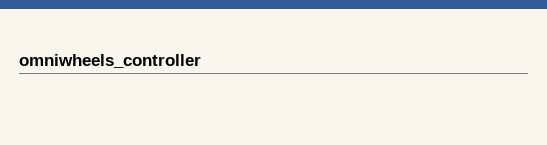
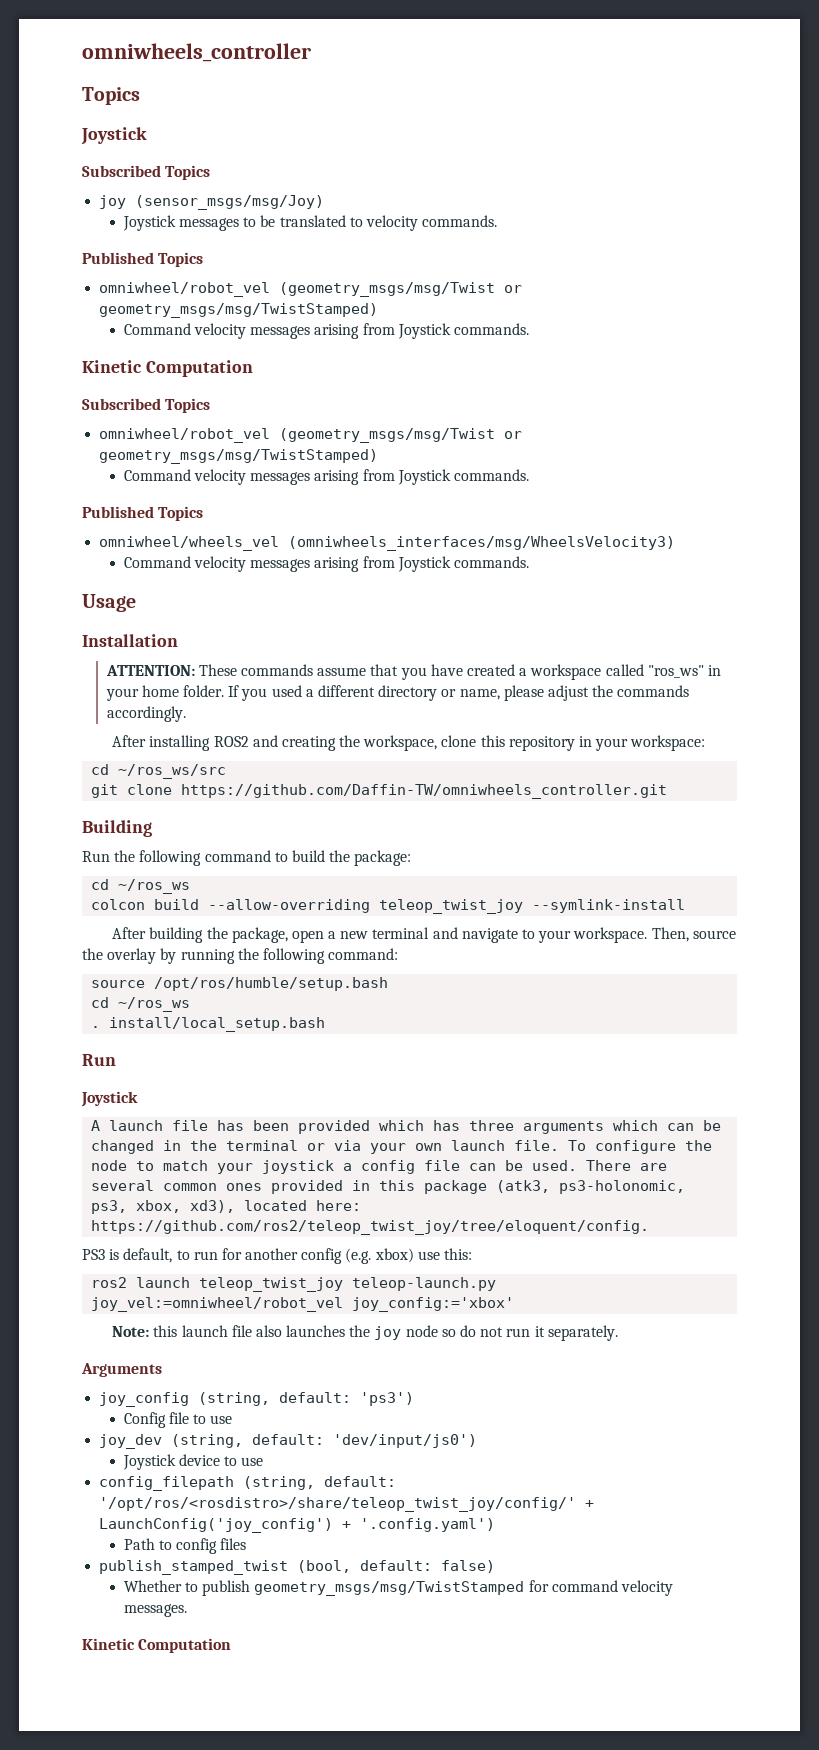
(201, 61) none -> [82,87,140,105] [81,127,147,145] [82,165,211,180] [99,195,325,210] [122,215,498,231] [82,252,204,267] [99,282,523,297] [99,303,379,318] [123,323,529,339] [82,360,253,377] [82,398,211,413] [99,428,523,443] [99,449,379,464] [123,469,529,485] [82,506,204,521] [99,536,676,551] [123,556,529,572] [82,594,136,612] [82,634,178,647] [105,664,721,680] [105,685,690,701] [106,706,186,722] [112,735,706,751] [91,764,227,779] [91,784,668,799] [82,820,152,837] [82,850,412,866] [91,879,191,894] [91,899,686,914] [112,927,736,943] [82,948,399,964] [91,977,389,991] [91,997,191,1012] [91,1017,326,1032] [82,1054,116,1066] [81,1091,138,1107] [91,1120,722,1134] [91,1140,713,1154] [91,1160,668,1174] [91,1180,686,1194] [91,1200,362,1214] [91,1220,650,1235] [82,1248,473,1264] [91,1277,497,1292] [91,1297,515,1312] [112,1325,618,1341] [81,1363,162,1377] [99,1392,415,1407] [123,1412,233,1428] [99,1434,478,1449] [122,1454,264,1470] [99,1476,397,1491] [99,1497,595,1512] [99,1518,496,1533] [123,1538,247,1554] [99,1560,496,1575] [123,1580,673,1596] [123,1604,187,1617] [82,1638,232,1653] // Topics // Joystick // Subscribed Topics // joy (sensor_msgs/msg/Joy) // Joystick messages to be translated to velocity commands. // Published Topics // omniwheel/robot_vel (geometry_msgs/msg/Twist or geometry_msgs/msg/TwistStamped) // Command velocity messages arising from Joystick commands. // Kinetic Computation // Subscribed Topics // omniwheel/robot_vel (geometry_msgs/msg/Twist or geometry_msgs/msg/TwistStamped) // Command velocity messages arising from Joystick commands. // Published Topics // omniwheel/wheels_vel (omniwheels_interfaces/msg/WheelsVelocity3) // Command velocity messages arising from Joystick commands. // Usage // Installation // ATTENTION: These commands assume that you have created a workspace called "ros_ws" in your home folder. If you used a different directory or name, please adjust the commands accordingly. // After installing ROS2 and creating the workspace, clone this repository in your workspace: // cd ~/ros_ws/src // git clone https://github.com/Daffin-TW/omniwheels_controller.git // Building // Run the following command to build the package: // cd ~/ros_ws // colcon build --allow-overriding teleop_twist_joy --symlink-install // After building the package, open a new terminal and navigate to your workspace. Then, source the overlay by running the following command: // source /opt/ros/humble/setup.bash // cd ~/ros_ws // . install/local_setup.bash // Run // Joystick // A launch file has been provided which has three arguments which can be changed in the terminal or via your own launch file. To configure the node to match your joystick a config file can be used. There are several common ones provided in this package (atk3, ps3-holonomic, ps3, xbox, xd3), located here: https://github.com/ros2/teleop_twist_joy/tree/eloquent/config. // PS3 is default, to run for another config (e.g. xbox) use this: // ros2 launch teleop_twist_joy teleop-launch.py joy_vel:=omniwheel/robot_vel joy_config:='xbox' // Note: this launch file also launches the joy node so do not run it separately. // Arguments // joy_config (string, default: 'ps3') // Config file to use // joy_dev (string, default: 'dev/input/js0') // Joystick device to use // config_filepath (string, default: '/opt/ros/<rosdistro>/share/teleop_twist_joy/config/' + LaunchConfig('joy_config') + '.config.yaml') // Path to config files // publish_stamped_twist (bool, default: false) // Whether to publish geometry_msgs/msg/TwistStamped for command velocity messages. // Kinetic Computation

